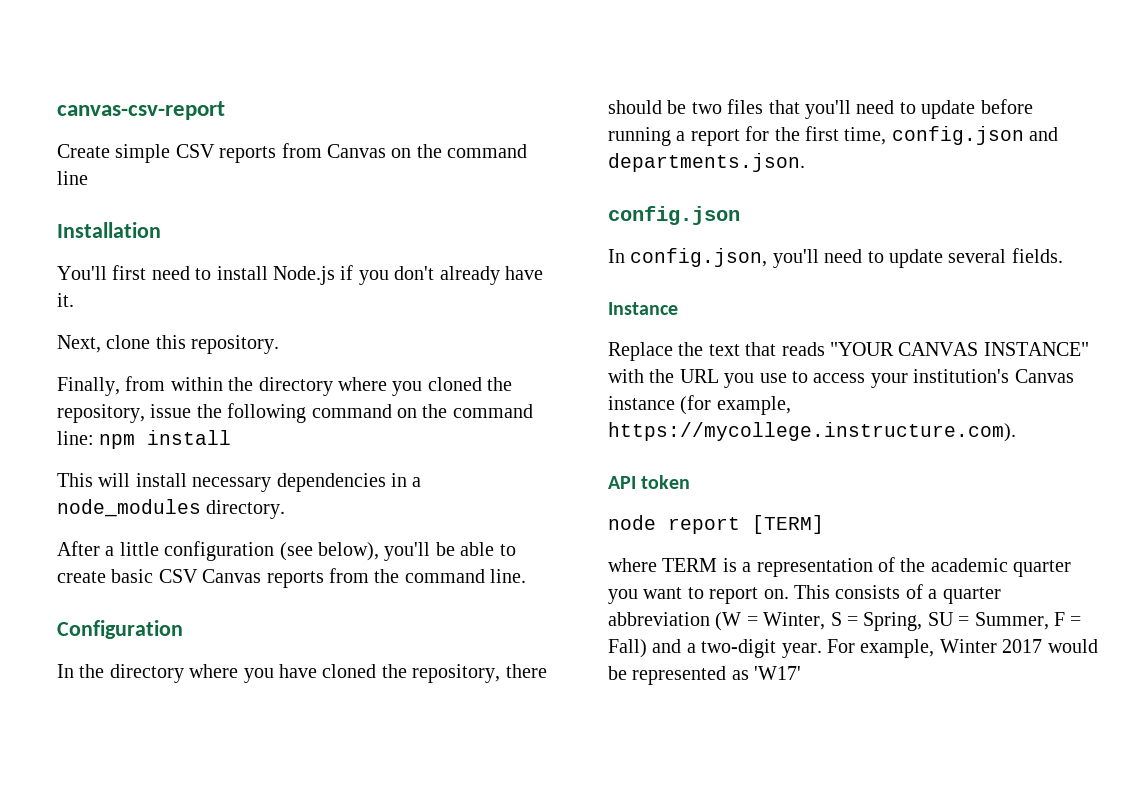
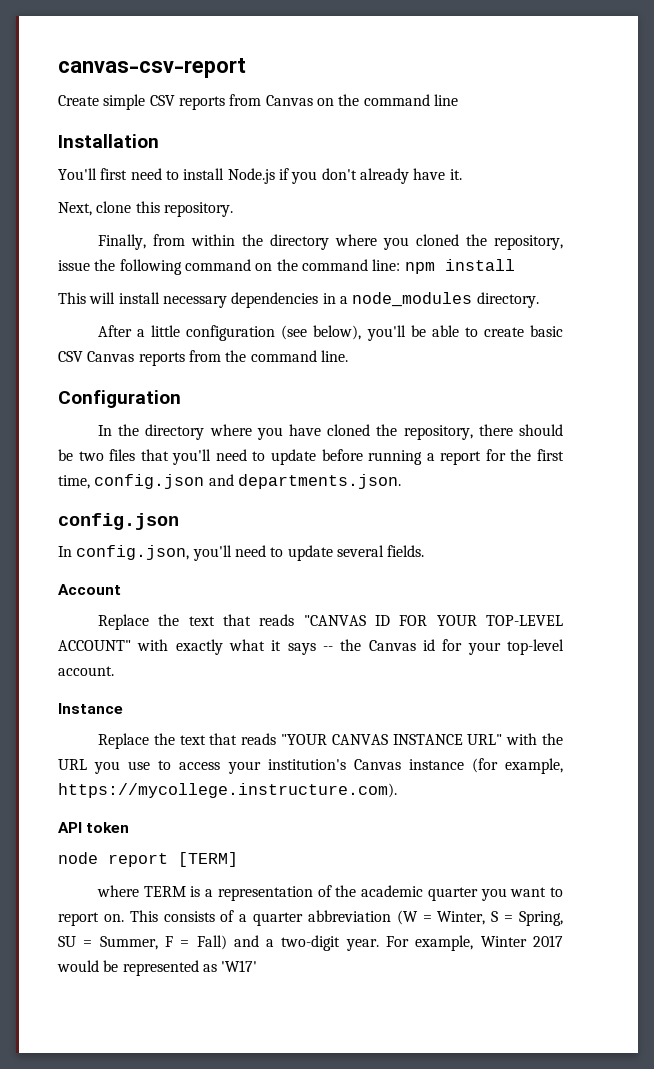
(1063, 255) none -> [58,584,121,595] [97,614,563,630] [58,639,564,655] [58,666,114,676] // Account // Replace the text that reads "CANVAS ID FOR YOUR TOP-LEVEL ACCOUNT" with exactly what it says -- the Canvas id for your top-level account.
[983,342,1089,356] INSTANCE" -> [392,734,503,745] INSTANCE URL"

